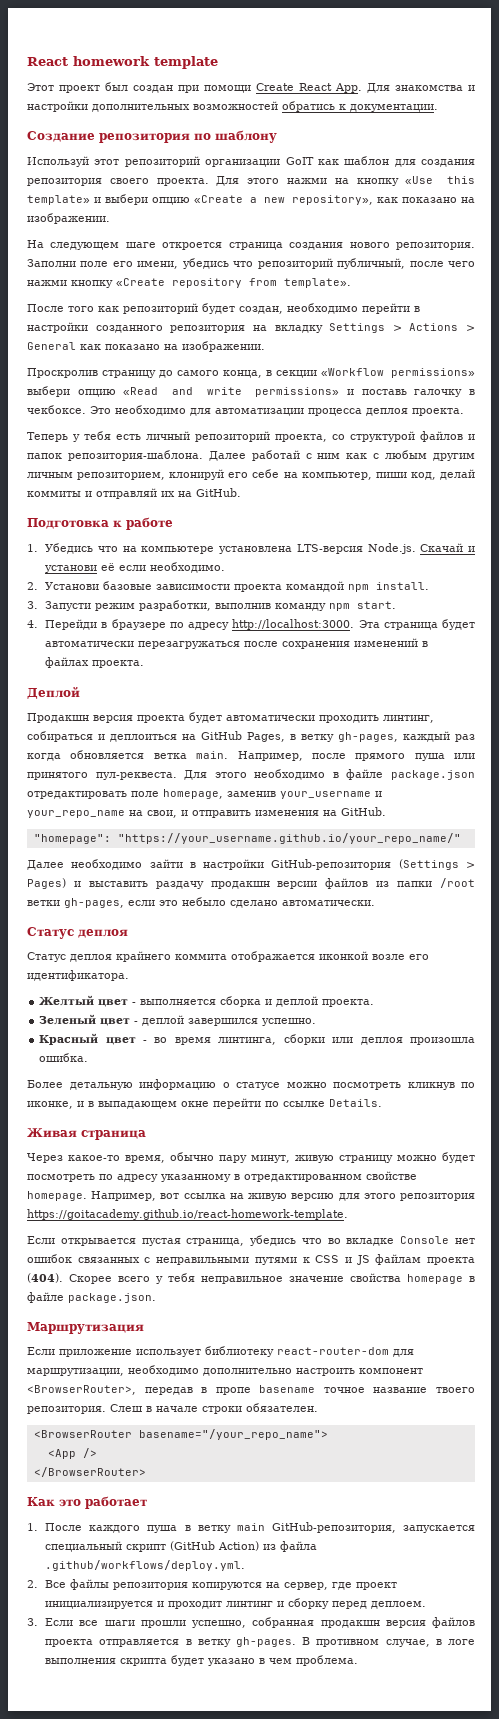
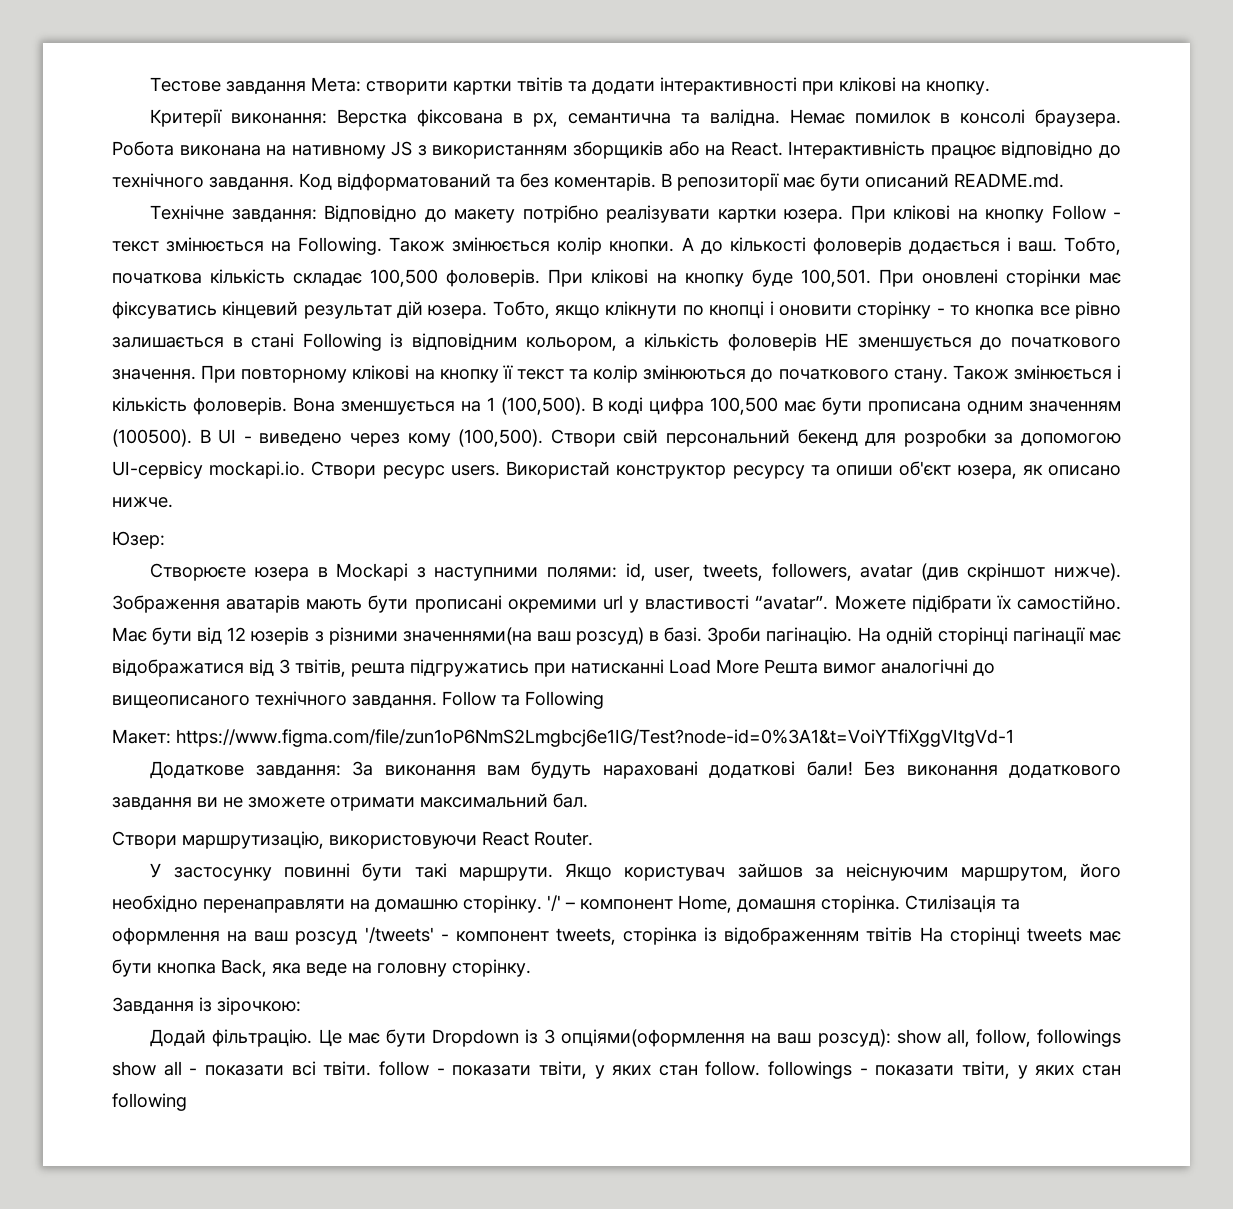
[27,56,218,69] [27,82,475,93] [27,101,438,112] [27,130,277,143] [27,156,475,167] [27,176,475,186] [27,194,475,205] [27,213,110,224] [27,240,475,250] [27,258,476,269] [27,278,351,288] [27,303,420,314] [27,322,475,333] [27,341,265,352] [27,368,475,378] [27,386,476,397] [27,405,464,416] [27,431,475,442] [27,450,476,461] [27,469,475,480] [27,488,241,499] [27,517,173,530] [27,543,476,554] [45,562,226,573] [27,581,430,592] [27,600,397,611] [27,619,476,630] [45,638,429,649] [45,657,145,668] [27,686,80,699] [27,712,434,723] [27,731,475,742] [27,750,475,761] [27,769,475,780] [27,789,382,799] [27,807,386,818] [33,833,461,844] [27,859,475,870] [27,878,476,889] [27,897,375,908] [27,927,128,939] [27,951,429,962] [27,970,129,981] [39,995,375,1007] [39,1014,317,1026] [39,1033,475,1045] [39,1053,89,1062] [27,1079,475,1090] [27,1098,382,1109] [27,1128,146,1140] [27,1152,475,1163] [27,1171,417,1182] [27,1191,476,1201] [27,1209,348,1220] [27,1235,475,1246] [27,1254,475,1265] [27,1273,475,1284] [27,1292,156,1303] [27,1322,144,1334] [27,1346,414,1357] [27,1365,423,1376] [27,1385,475,1395] [27,1403,318,1414] [33,1429,328,1440] [47,1448,97,1459] [33,1467,146,1477] [27,1496,147,1509] [27,1522,475,1533] [45,1541,318,1552] [45,1560,246,1571] [27,1579,398,1590] [45,1598,427,1609] [27,1617,476,1628] [45,1637,475,1647] [45,1655,359,1666] React homework template // Этот проект был создан при помощи Create React App. Для знакомства и настройки дополнительных возможностей обратись к документации. // Создание репозитория по шаблону // Используй этот репозиторий организации GoIT как шаблон для создания репозитория своего проекта. Для этого нажми на кнопку «Use this template» и выбери опцию «Create a new repository», как показано на изображении. // На следующем шаге откроется страница создания нового репозитория. Заполни поле его имени, убедись что репозиторий публичный, после чего нажми кнопку «Create repository from template». // После того как репозиторий будет создан, необходимо перейти в настройки созданного репозитория на вкладку Settings > Actions > General как показано на изображении. // Проскролив страницу до самого конца, в секции «Workflow permissions» выбери опцию «Read and write permissions» и поставь галочку в чекбоксе. Это необходимо для автоматизации процесса деплоя проекта. // Теперь у тебя есть личный репозиторий проекта, со структурой файлов и папок репозитория-шаблона. Далее работай с ним как с любым другим личным репозиторием, клонируй его себе на компьютер, пиши код, делай коммиты и отправляй их на GitHub. // Подготовка к работе // 1. Убедись что на компьютере установлена LTS-версия Node.js. Скачай и установи её если необходимо. // 2. Установи базовые зависимости проекта командой npm install. // 3. Запусти режим разработки, выполнив команду npm start. // 4. Перейди в браузере по адресу http://localhost:3000. Эта страница будет автоматически перезагружаться после сохранения изменений в файлах проекта. // Деплой // Продакшн версия проекта будет автоматически проходить линтинг, собираться и деплоиться на GitHub Pages, в ветку gh-pages, каждый раз когда обновляется ветка main. Например, после прямого пуша или принятого пул-реквеста. Для этого необходимо в файле package.json отредактировать поле homepage, заменив your_username и your_repo_name на свои, и отправить изменения на GitHub. // "homepage": "https://your_username.github.io/your_repo_name/" // Далее необходимо зайти в настройки GitHub-репозитория (Settings > Pages) и выставить раздачу продакшн версии файлов из папки /root ветки gh-pages, если это небыло сделано автоматически. // Статус деплоя // Статус деплоя крайнего коммита отображается иконкой возле его идентификатора. // Желтый цвет - выполняется сборка и деплой проекта. // Зеленый цвет - деплой завершился успешно. // Красный цвет - во время линтинга, сборки или деплоя произошла ошибка. // Более детальную информацию о статусе можно посмотреть кликнув по иконке, и в выпадающем окне перейти по ссылке Details. // Живая страница // Через какое-то время, обычно пару минут, живую страницу можно будет посмотреть по адресу указанному в отредактированном свойстве homepage. Например, вот ссылка на живую версию для этого репозитория https://goitacademy.github.io/react-homework-template. // Если открывается пустая страница, убедись что во вкладке Console нет ошибок связанных с неправильными путями к CSS и JS файлам проекта (404). Скорее всего у тебя неправильное значение свойства homepage в файле package.json. // Маршрутизация // Если приложение использует библиотеку react-router-dom для маршрутизации, необходимо дополнительно настроить компонент <BrowserRouter>, передав в пропе basename точное название твоего репозитория. Слеш в начале строки обязателен. // <BrowserRouter basename="/your_repo_name"> // <App /> // </BrowserRouter> // Как это работает // 1. После каждого пуша в ветку main GitHub-репозитория, запускается специальный скрипт (GitHub Action) из файла .github/workflows/deploy.yml. // 2. Все файлы репозитория копируются на сервер, где проект инициализируется и проходит линтинг и сборку перед деплоем. // 3. Если все шаги прошли успешно, собранная продакшн версия файлов проекта отправляется в ветку gh-pages. В противном случае, в логе выполнения скрипта будет указано в чем проблема. -> [150,77,991,95] [150,109,1121,127] [112,141,1121,159] [112,173,1064,191] [150,205,1121,223] [112,237,1122,255] [112,269,1121,287] [112,301,1122,319] [112,333,1122,351] [112,365,1121,383] [112,397,1121,415] [112,429,1122,447] [112,461,1122,479] [112,497,173,508] [112,531,165,549] [150,563,1121,581] [112,595,1121,613] [112,627,1121,645] [112,659,995,677] [112,691,604,709] [112,729,1014,747] [150,761,1121,779] [112,793,588,811] [112,831,593,849] [150,863,1122,881] [112,895,1020,913] [112,927,1121,945] [112,959,531,977] [112,997,301,1015] [150,1029,1121,1047] [112,1061,1121,1079] [112,1093,187,1111] Тестове завдання Мета: створити картки твітів та додати інтерактивності при клікові на кнопку. // Критерії виконання: Верстка фіксована в рх, семантична та валідна. Немає помилок в консолі браузера. Робота виконана на нативному JS з використанням зборщиків або на React. Інтерактивність працює відповідно до технічного завдання. Код відформатований та без коментарів. В репозиторії має бути описаний README.md. // Технічне завдання: Відповідно до макету потрібно реалізувати картки юзера. При клікові на кнопку Follow - текст змінюється на Following. Також змінюється колір кнопки. А до кількості фоловерів додається і ваш. Тобто, початкова кількість складає 100,500 фоловерів. При клікові на кнопку буде 100,501. При оновлені сторінки має фіксуватись кінцевий результат дій юзера. Тобто, якщо клікнути по кнопці і оновити сторінку - то кнопка все рівно залишається в стані Following із відповідним кольором, а кількість фоловерів НЕ зменшується до початкового значення. При повторному клікові на кнопку її текст та колір змінюються до початкового стану. Також змінюється і кількість фоловерів. Вона зменшується на 1 (100,500). В коді цифра 100,500 має бути прописана одним значенням (100500). В UI - виведено через кому (100,500). Створи свій персональний бекенд для розробки за допомогою UI-сервісу mockapi.io. Створи ресурс users. Використай конструктор ресурсу та опиши об'єкт юзера, як описано нижче. // Юзер: // Створюєте юзера в Mockapi з наступними полями: id, user, tweets, followers, avatar (див скріншот нижче). Зображення аватарів мають бути прописані окремими url у властивості “avatar”. Можете підібрати їх самостійно. Має бути від 12 юзерів з різними значеннями(на ваш розсуд) в базі. Зроби пагінацію. На одній сторінці пагінації має відображатися від 3 твітів, решта підгружатись при натисканні Load More Решта вимог аналогічні до вищеописаного технічного завдання. Follow та Following // Макет: https://www.figma.com/file/zun1oP6NmS2Lmgbcj6e1IG/Test?node-id=0%3A1&t=VoiYTfiXggVItgVd-1 // Додаткове завдання: За виконання вам будуть нараховані додаткові бали! Без виконання додаткового завдання ви не зможете отримати максимальний бал. // Створи маршрутизацію, використовуючи React Router. // У застосунку повинні бути такі маршрути. Якщо користувач зайшов за неіснуючим маршрутом, його необхідно перенаправляти на домашню сторінку. '/' – компонент Home, домашня сторінка. Стилізація та оформлення на ваш розсуд '/tweets' - компонент tweets, сторінка із відображенням твітів На сторінці tweets має бути кнопка Back, яка веде на головну сторінку. // Завдання із зірочкою: // Додай фільтрацію. Це має бути Dropdown із 3 опціями(оформлення на ваш розсуд): show all, follow, followings show all - показати всі твіти. follow - показати твіти, у яких стан follow. followings - показати твіти, у яких стан following

